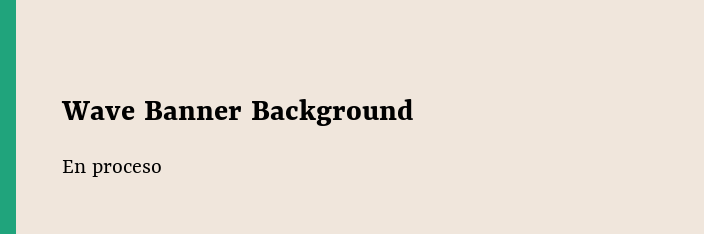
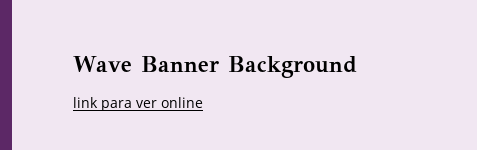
[62,160,163,177] En proceso -> [73,97,203,111] link para ver online

